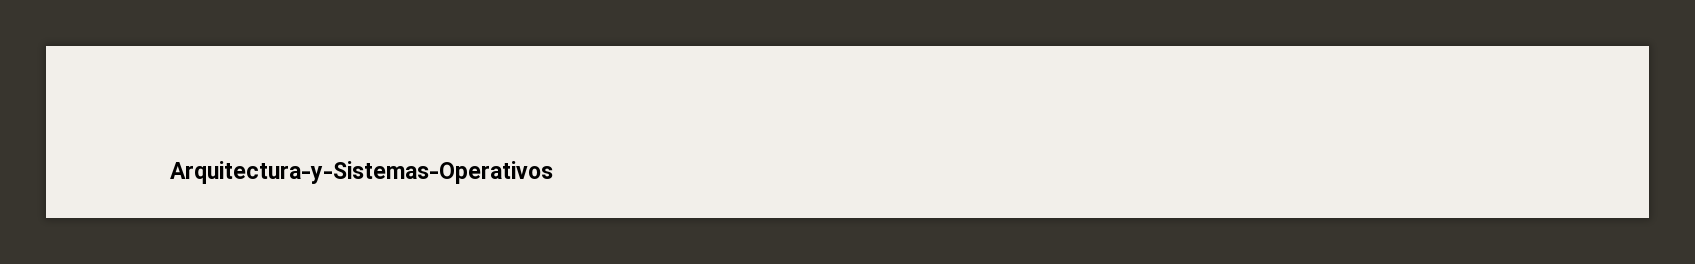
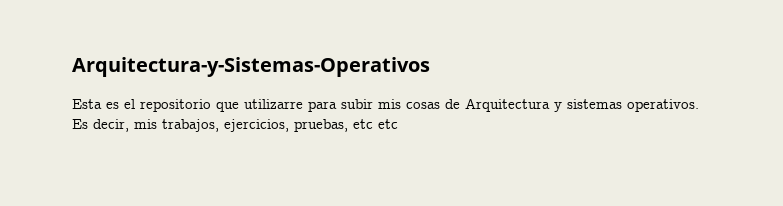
(553, 172) none -> [72,98,699,112] [72,119,398,132] // Esta es el repositorio que utilizarre para subir mis cosas de Arquitectura y sistemas operativos. Es decir, mis trabajos, ejercicios, pruebas, etc etc

